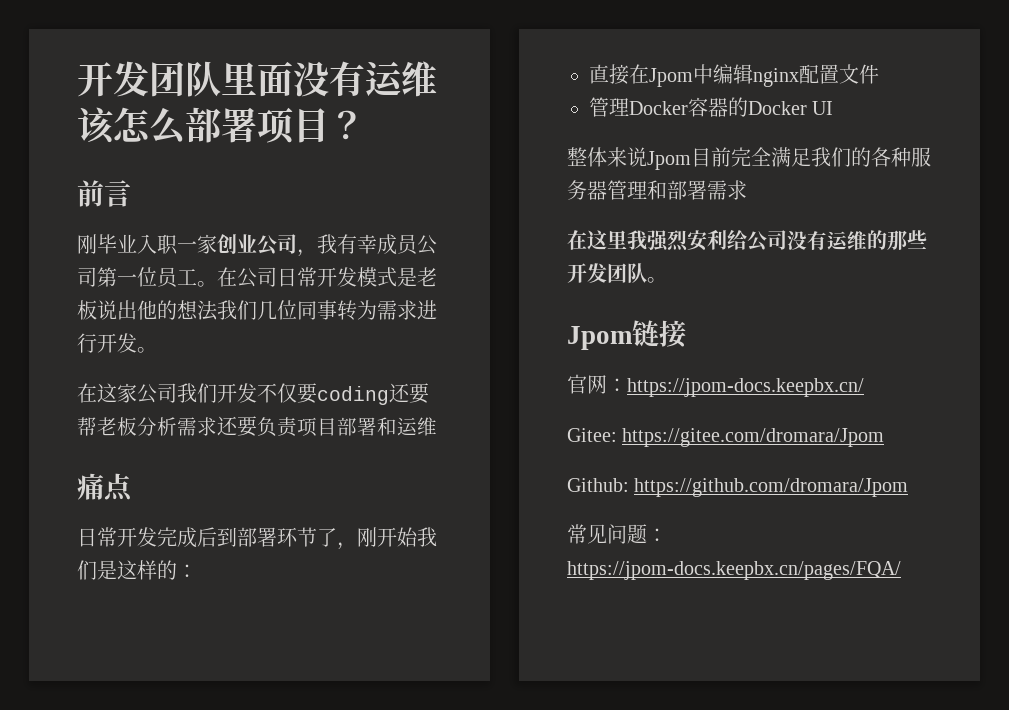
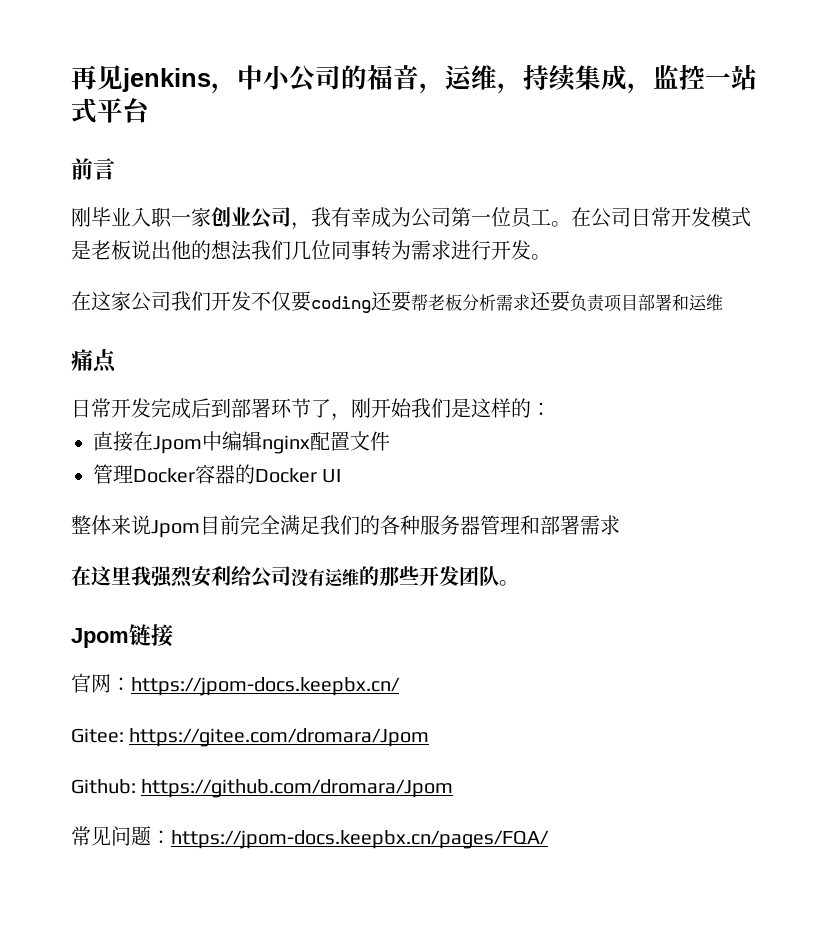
[77,61,437,97] [77,107,365,145] 开发团队里面没有运维该怎么部署项目？ -> [71,64,757,94] [71,98,150,124] 再见jenkins，中小公司的福音，运维，持续集成，监控一站式平台
[397,234,419,255] 员 -> [391,207,411,227] 为

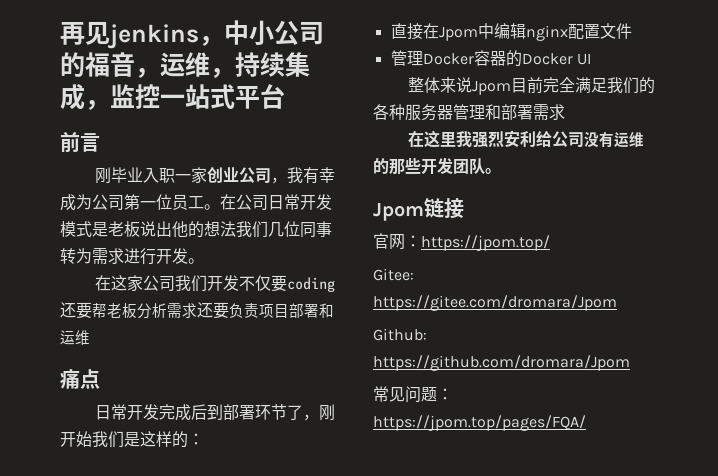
[131,677,400,696] https://jpom-docs.keepbx.cn/ -> [421,235,550,251] https://jpom.top/
[171,830,549,849] https://jpom-docs.keepbx.cn/pages/FQA/ -> [373,415,586,431] https://jpom.top/pages/FQA/

